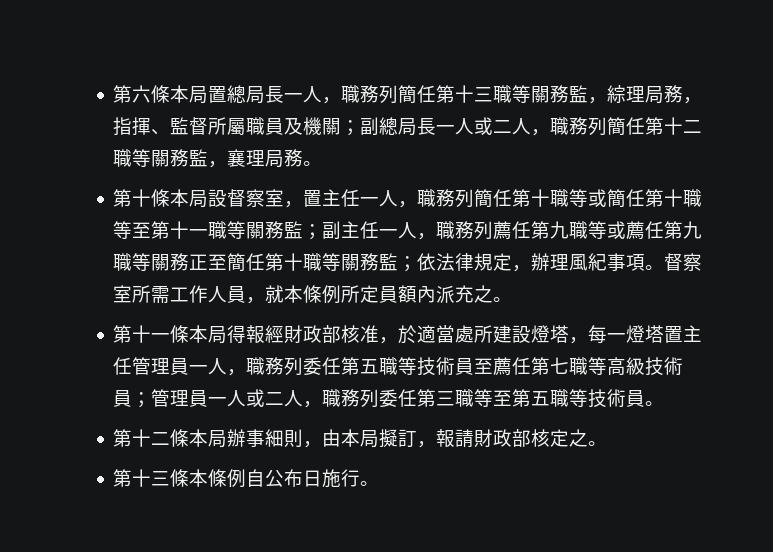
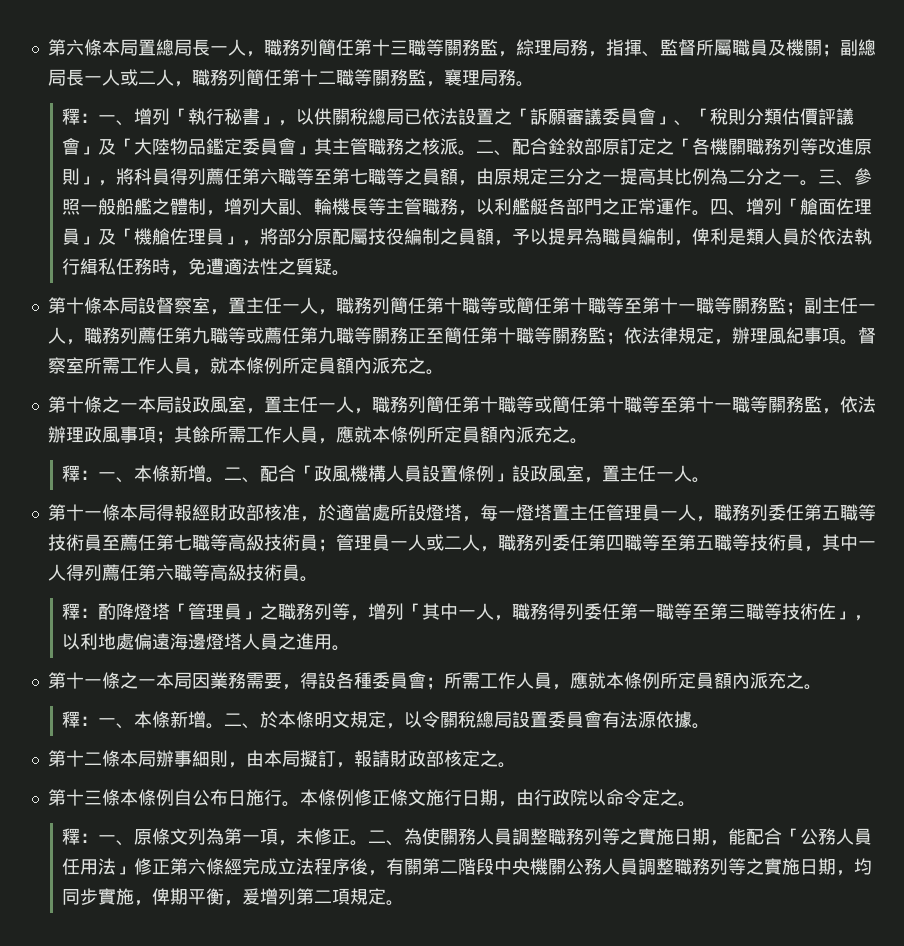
(323, 163) none -> [62,108,855,126] [62,138,873,156] [62,168,873,186] [62,198,873,216] [62,228,873,246] [62,258,351,276] // 釋：一、增列「執行秘書」，以供關稅總局已依法設置之「訴願審議委員會」、「稅則分類估價評議會」及「大陸物品鑑定委員會」其主管職務之核派。二、配合銓敘部原訂定之「各機關職務列等改進原則」，將科員得列薦任第六職等至第七職等之員額，由原規定三分之一提高其比例為二分之一。三、參照一般船艦之體制，增列大副、輪機長等主管職務，以利艦艇各部門之正常運作。四、增列「艙面佐理員」及「機艙佐理員」，將部分原配屬技役編制之員額，予以提昇為職員編制，俾利是類人員於依法執行緝私任務時，免遭適法性之質疑。
(513, 299) none -> [47,396,876,414] [47,426,588,444] [62,465,711,483] // 第十條之一本局設政風室，置主任一人，職務列簡任第十職等或簡任第十職等至第十一職等關務監，依法辦理政風事項；其餘所需工作人員，應就本條例所定員額內派充之。 // 釋：一、本條新增。二、配合「政風機構人員設置條例」設政風室，置主任一人。
[493,325,513,343] 建 -> (408, 512) none
[436,391,456,406] 三 -> [605,535,624,551] 四
(646, 398) none -> [803,534,876,552] [47,564,318,582] [62,603,873,621] [62,633,351,651] [47,672,822,690] [62,711,693,729] ，其中一人得列薦任第六職等高級技術員。 // 釋：酌降燈塔「管理員」之職務列等，增列「其中一人，職務得列委任第一職等至第三職等技術佐」，以利地處偏遠海邊燈塔人員之進用。 // 第十一條之一本局因業務需要，得設各種委員會；所需工作人員，應就本條例所定員額內派充之。 // 釋：一、本條新增。二、於本條明文規定，以令關稅總局設置委員會有法源依據
(380, 483) none -> [299,789,696,807] [62,828,873,846] [62,858,873,876] [62,888,405,906] 本條例修正條文施行日期，由行政院以命令定之。 // 釋：一、原條文列為第一項，未修正。二、為使關務人員調整職務列等之實施日期，能配合「公務人員任用法」修正第六條經完成立法程序後，有關第二階段中央機關公務人員調整職務列等之實施日期，均同步實施，俾期平衡，爰增列第二項規定。

